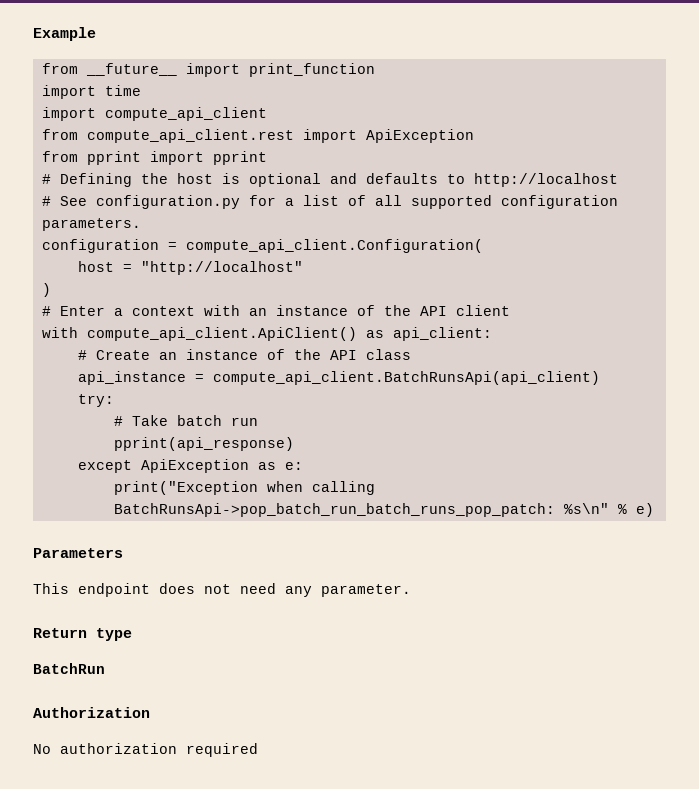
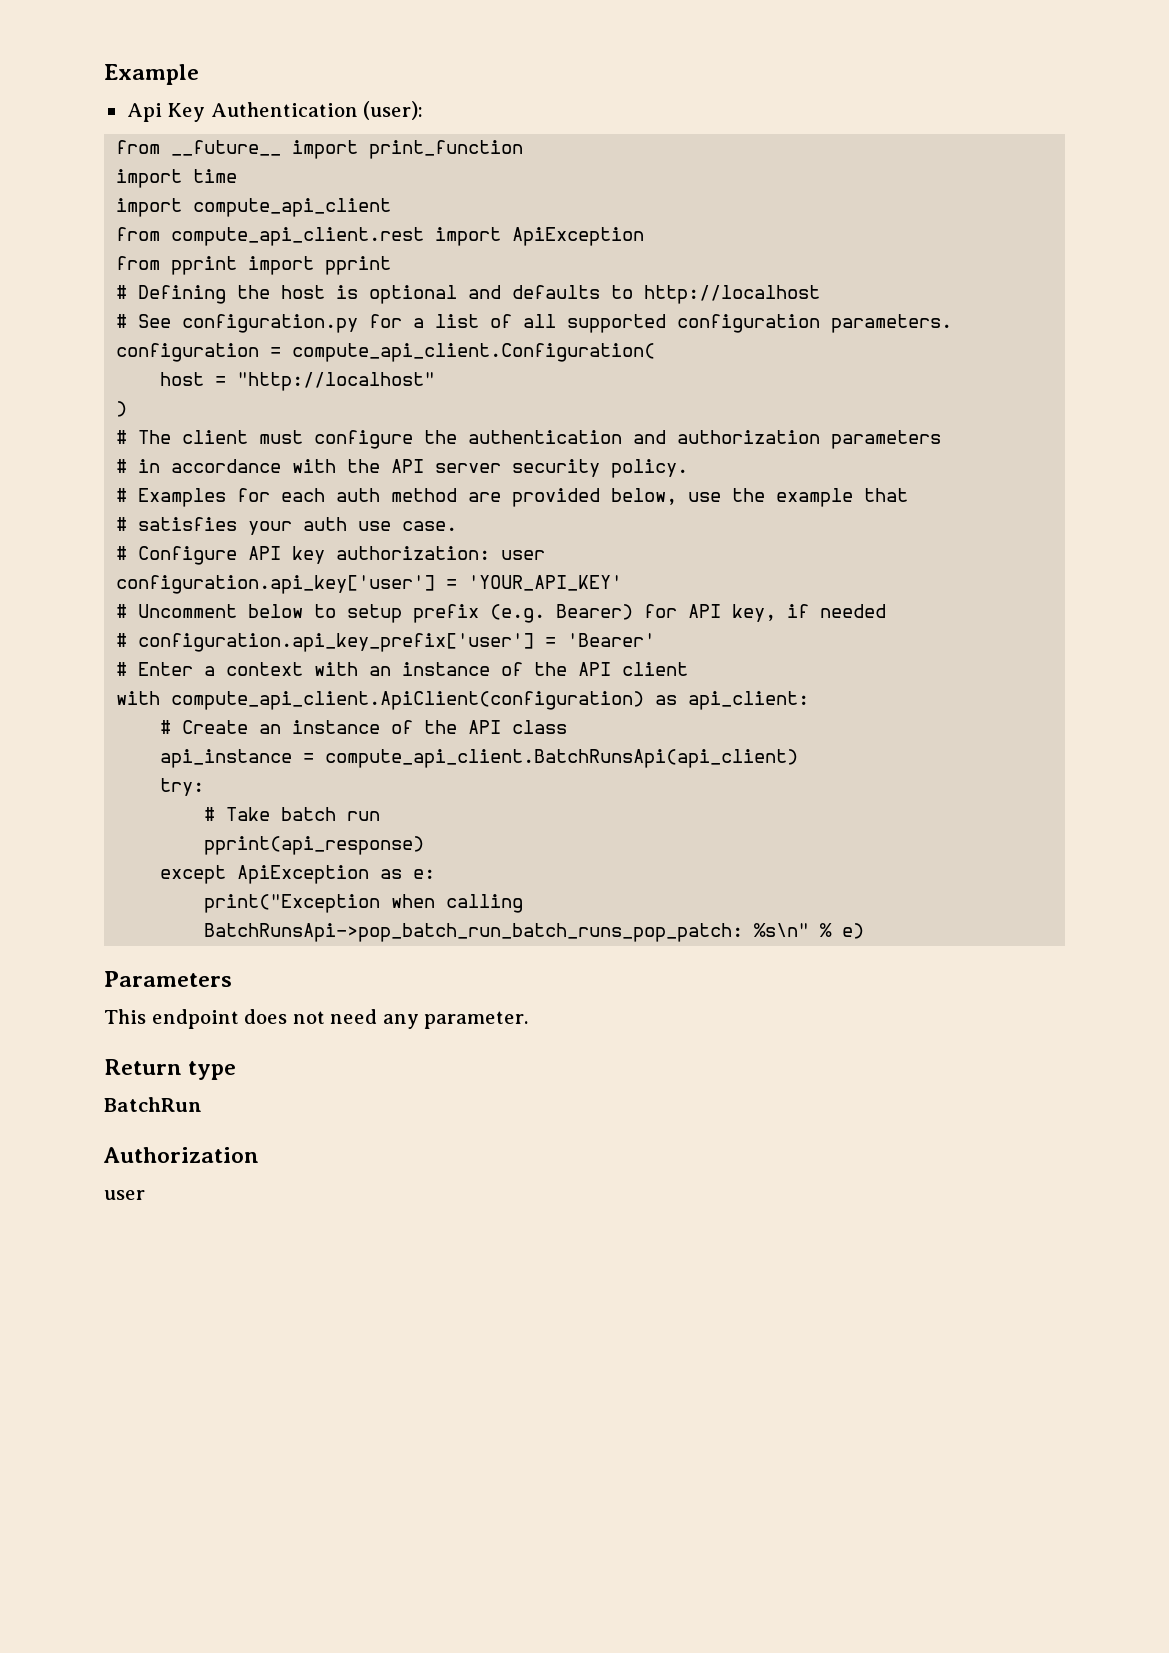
(96, 34) none -> [126,101,424,122] // Api Key Authentication (user):
(51, 290) none -> [116,430,942,449] [116,459,689,478] [116,488,909,507] [116,517,458,535] [116,546,546,565] [116,575,623,594] [116,604,887,623] [116,633,656,652] // # The client must configure the authentication and authorization parameters // # in accordance with the API server security policy. // # Examples for each auth method are provided below, use the example that // # satisfies your auth use case. // # Configure API key authorization: user // configuration.api_key['user'] = 'YOUR_API_KEY' // # Uncomment below to setup prefix (e.g. Bearer) for API key, if needed // # configuration.api_key_prefix['user'] = 'Bearer'
[86,327,357,341] compute_api_client.ApiClient() -> [171,691,645,710] compute_api_client.ApiClient(configuration)
[33,743,258,757] No authorization required -> [104,1190,145,1200] user

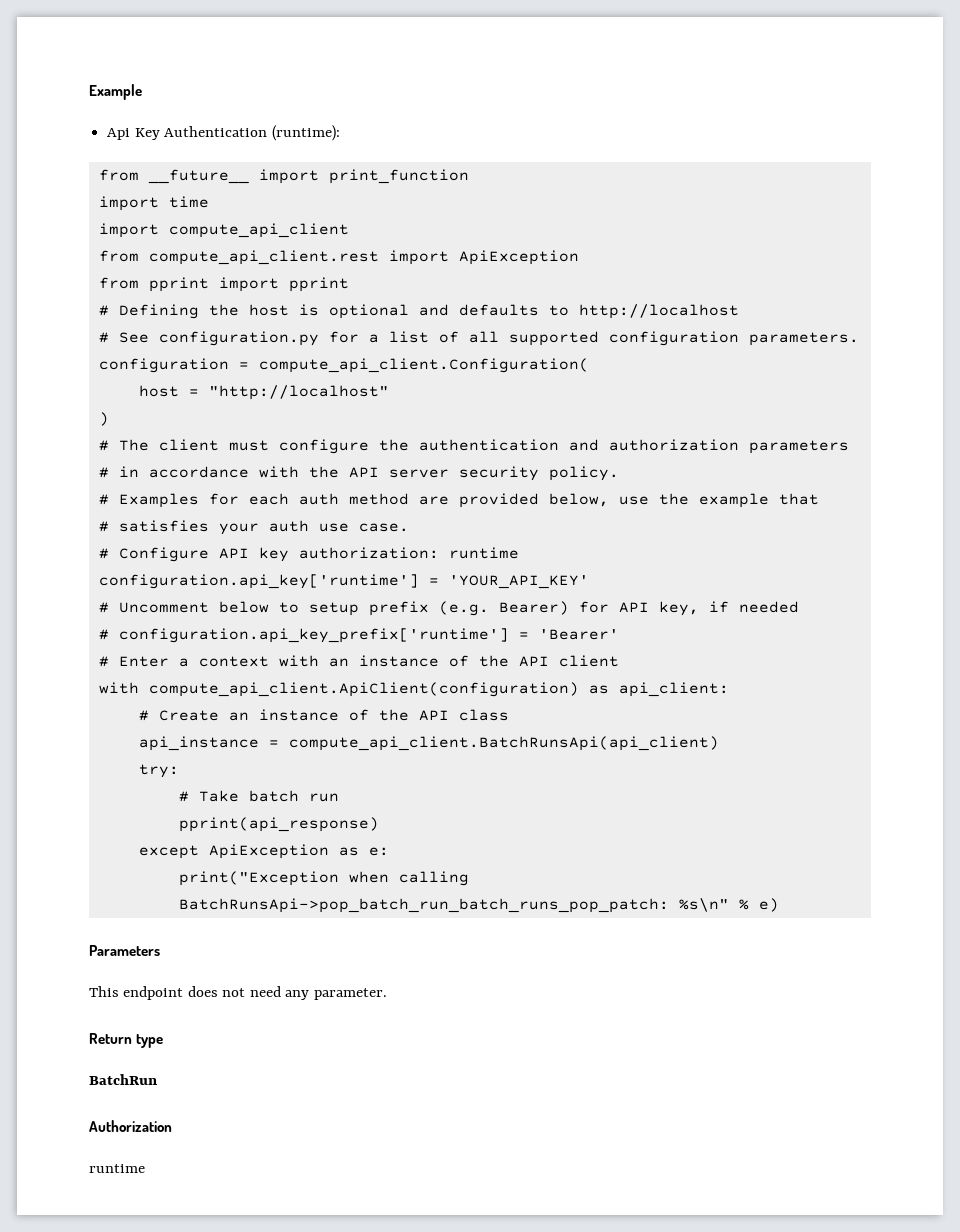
[363,101,424,120] (user): -> [271,125,340,141] (runtime):
[501,550,546,560] [116,575,436,594] user // configuration.api_key['user'] -> [448,547,519,559] [98,574,419,589] runtime // configuration.api_key['runtime']
[138,633,535,652] configuration.api_key_prefix['user'] -> [118,628,509,643] configuration.api_key_prefix['runtime']
[104,1190,145,1200] user -> [89,1164,145,1173] runtime

